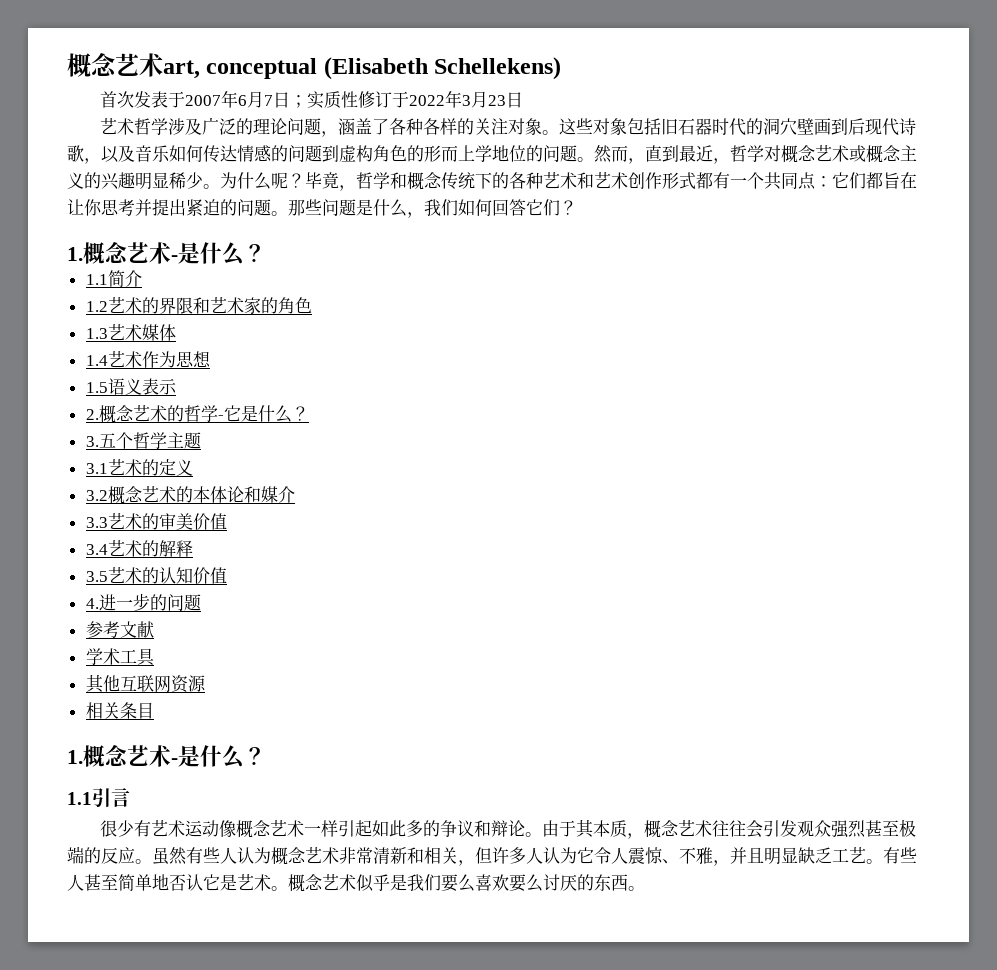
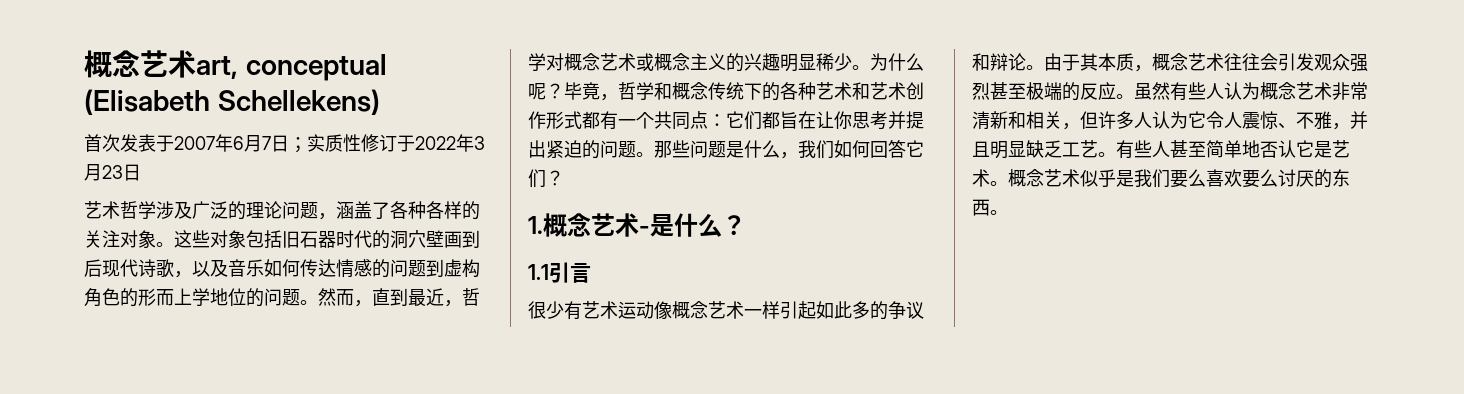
[85,270,142,287] [85,297,312,315] [85,324,176,341] [85,351,211,368] [85,378,177,395] [85,405,309,423] [85,432,201,449] [85,459,193,476] [85,486,295,504] [85,513,227,530] [85,540,193,557] [85,567,227,584] [85,593,201,611] [85,621,154,638] [85,648,155,666] [85,674,206,693] [85,702,154,719] [67,744,266,769] // 1.1简介 // 1.2艺术的界限和艺术家的角色 // 1.3艺术媒体 // 1.4艺术作为思想 // 1.5语义表示 // 2.概念艺术的哲学-它是什么？ // 3.五个哲学主题 // 3.1艺术的定义 // 3.2概念艺术的本体论和媒介 // 3.3艺术的审美价值 // 3.4艺术的解释 // 3.5艺术的认知价值 // 4.进一步的问题 // 参考文献 // 学术工具 // 其他互联网资源 // 相关条目 // 1.概念艺术-是什么？ -> (746, 225) none

